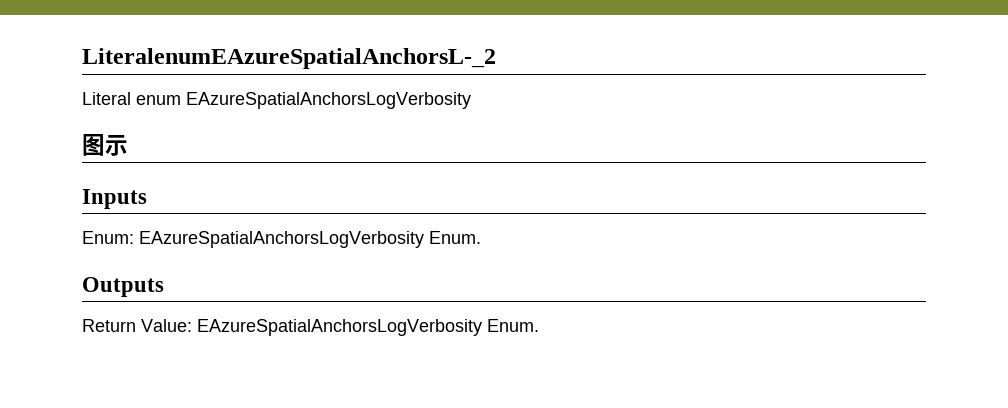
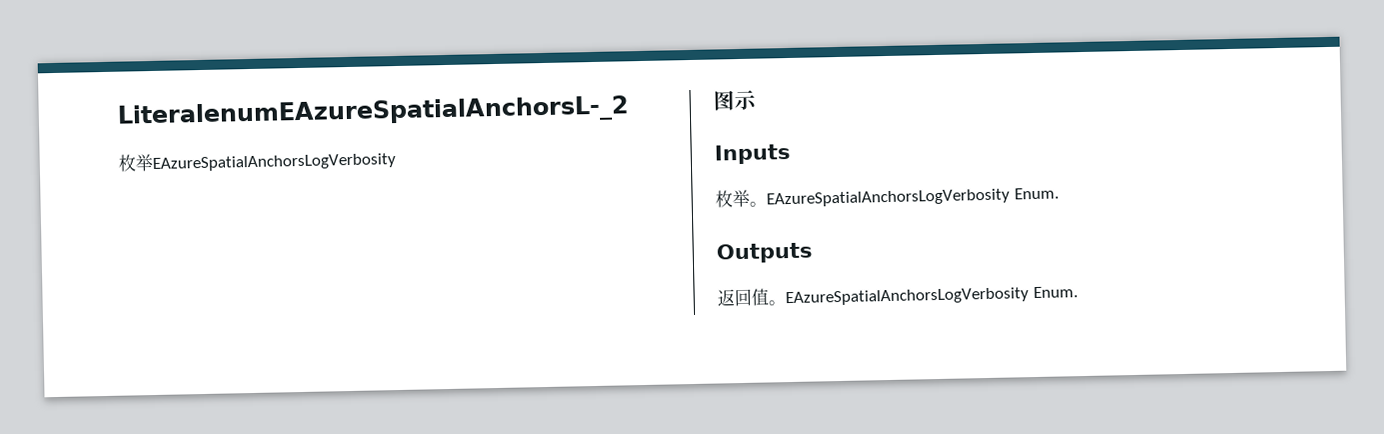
[82,92,181,105] Literal enum -> [118,154,153,172] 枚举
[82,231,134,244] Enum: -> [715,189,767,208] 枚举。
[82,319,192,332] Return Value: -> [717,288,786,307] 返回值。

